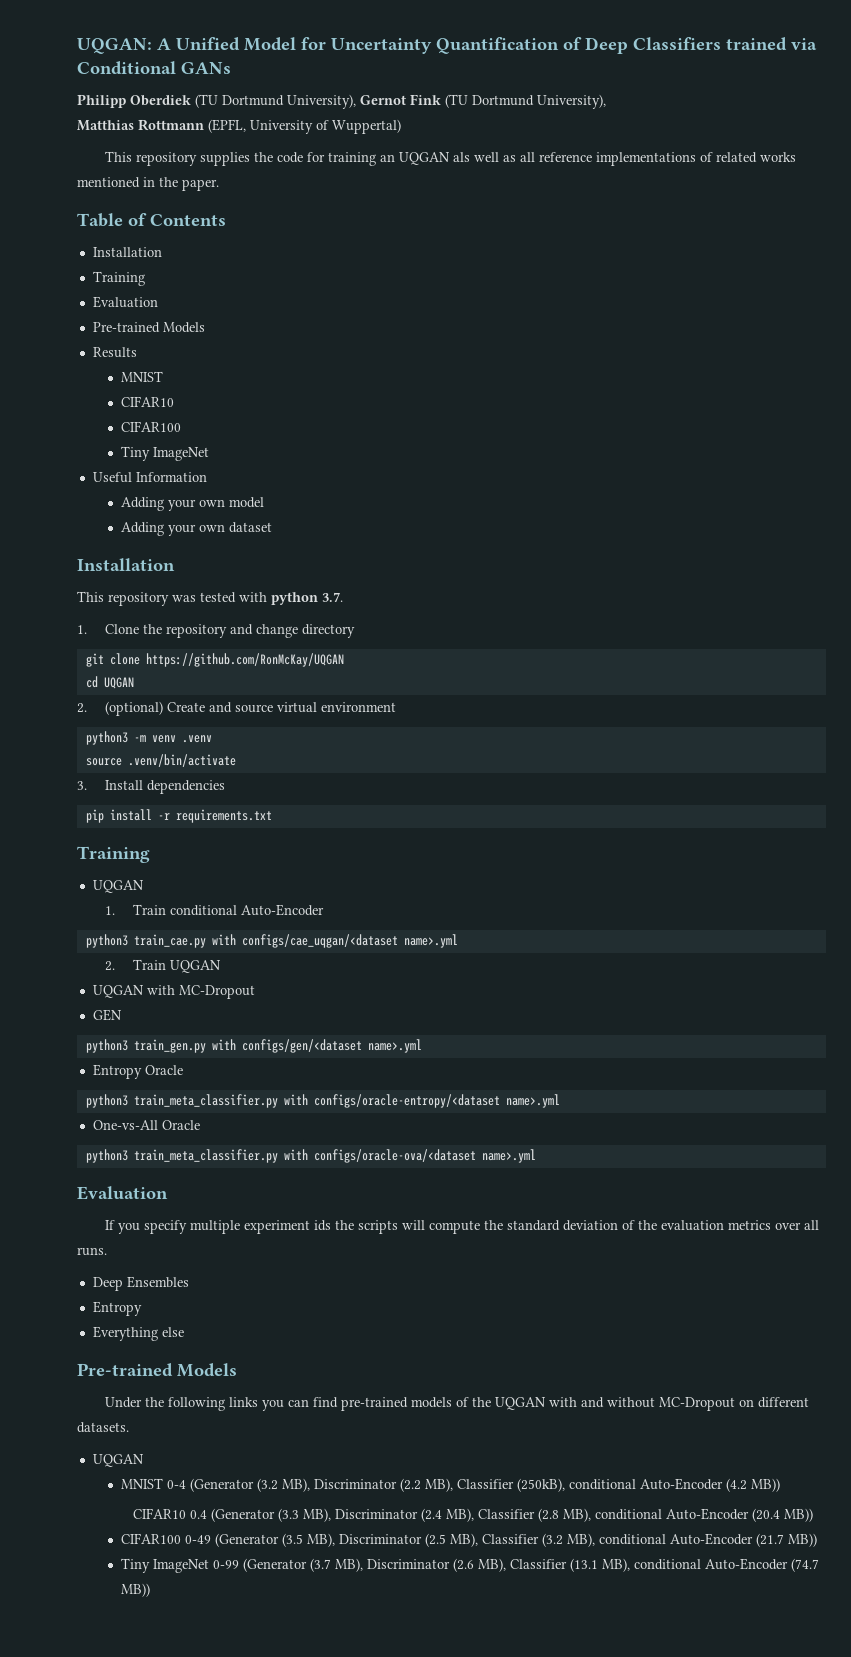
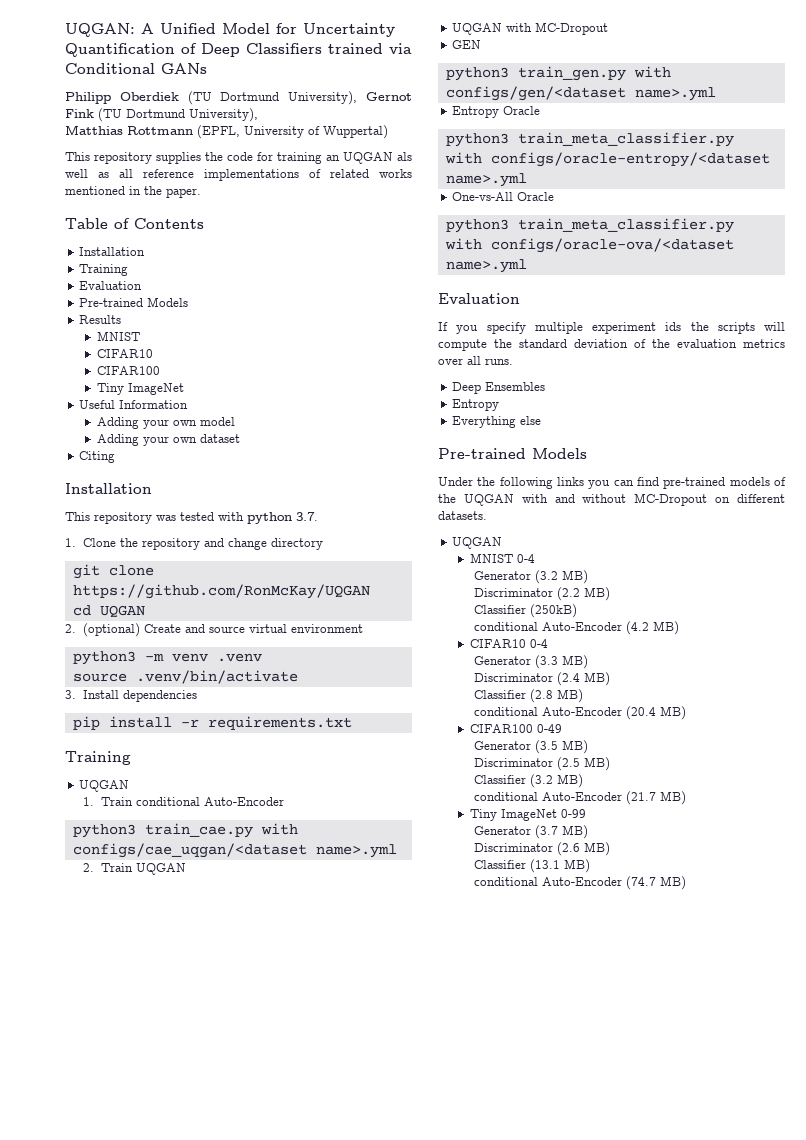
(272, 527) none -> [79,451,116,463] // Citing
[189,1478,565,1492] (Generator (3.2 MB), Discriminator (2.2 MB), Classifier (250kB), -> [473,570,588,584] [473,587,610,601] [473,604,577,618] // Generator (3.2 MB) // Discriminator (2.2 MB) // Classifier (250kB) //
[750,1478,780,1492] [132,1508,331,1522] MB)) // CIFAR10 0.4 (Generator (3.3 MB), -> [652,621,679,635] [470,639,549,648] [473,655,588,669] MB) // CIFAR10 0-4 // Generator (3.3 MB) //
[445,1508,474,1522] MB), -> [583,672,610,686] MB) //
[562,1508,591,1522] MB), -> [556,689,583,703] MB) //
[783,1508,813,1522] MB)) -> [659,706,686,720] MB)
[214,1533,335,1547] (Generator (3.5 MB), -> [473,740,588,754] // Generator (3.5 MB) //
[449,1533,478,1547] MB), -> [583,757,610,771] MB) //
[566,1533,595,1547] MB), -> [556,774,583,788] MB) //
[787,1533,817,1547] MB)) -> [659,791,686,805] MB)
[242,1558,363,1572] (Generator (3.7 MB), -> [473,825,588,839] // Generator (3.7 MB) //
[477,1558,506,1572] MB), -> [583,842,610,856] MB) //
[601,1558,630,1572] MB), -> [563,859,590,873] MB) //
[120,1583,150,1597] MB)) -> [659,876,686,890] MB)

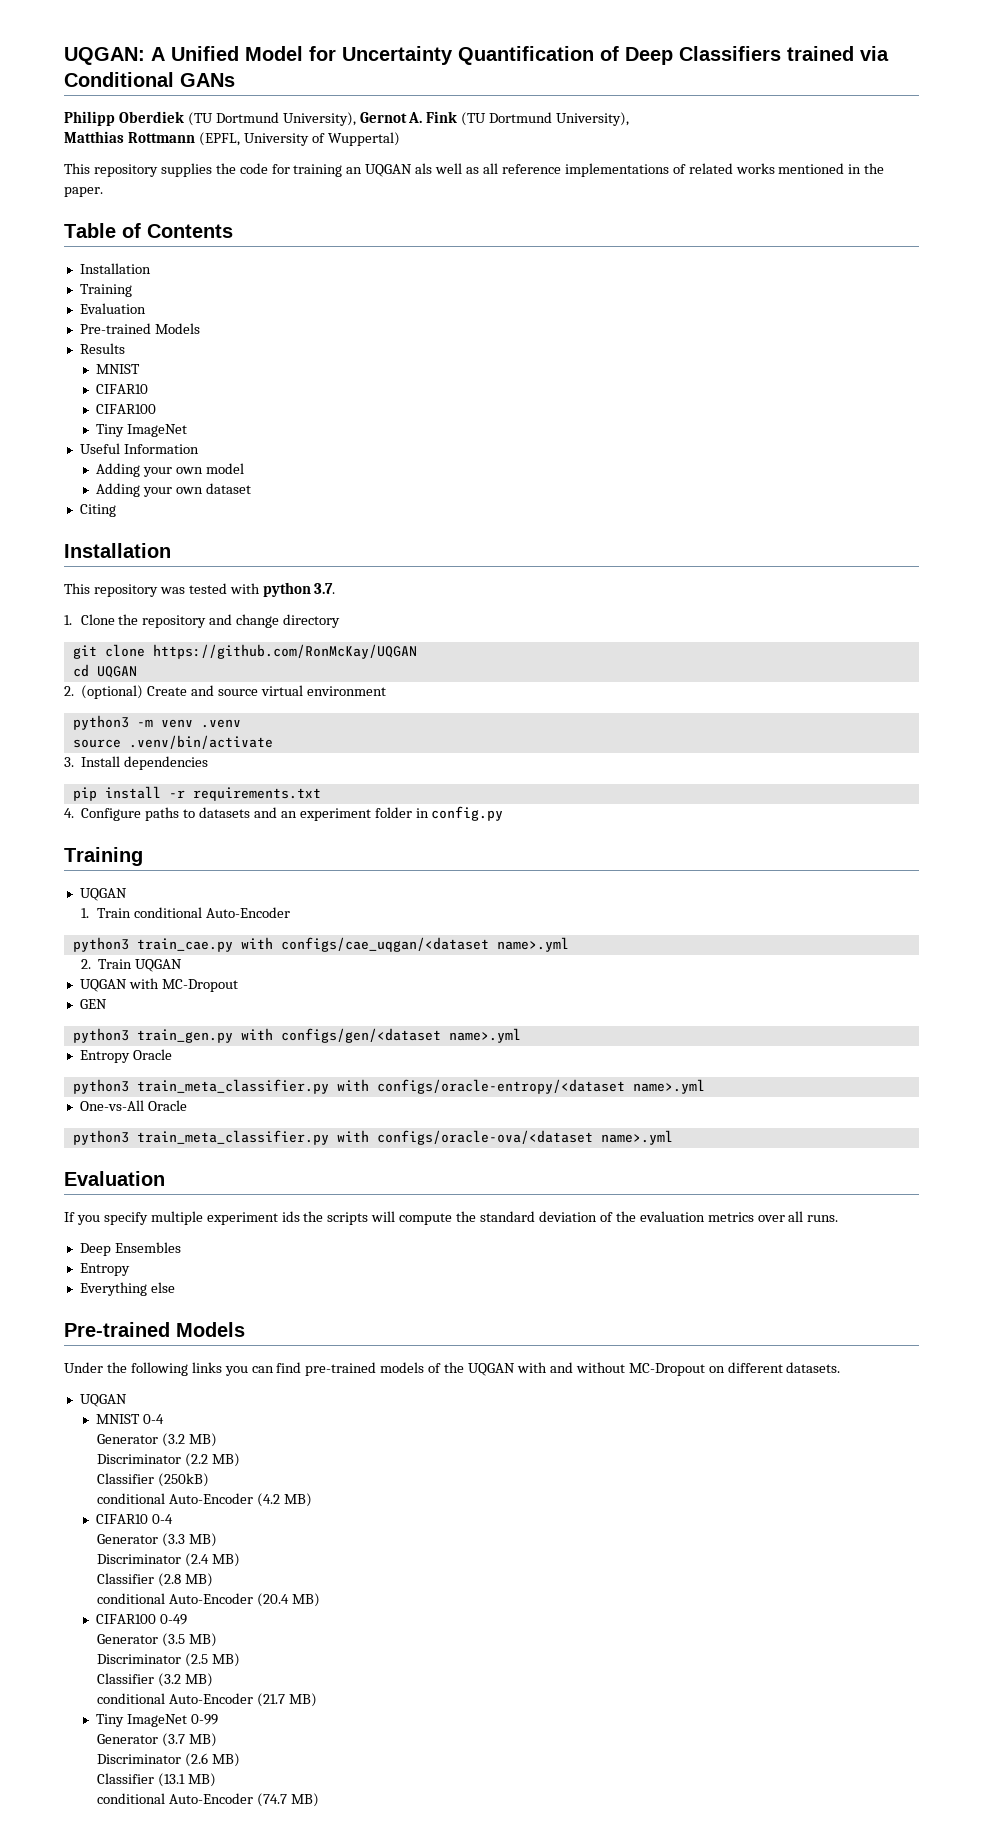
(413, 96) none -> [408,112,423,123] A.
(352, 723) none -> [64,806,504,821] // 4. Configure paths to datasets and an experiment folder in config.py

